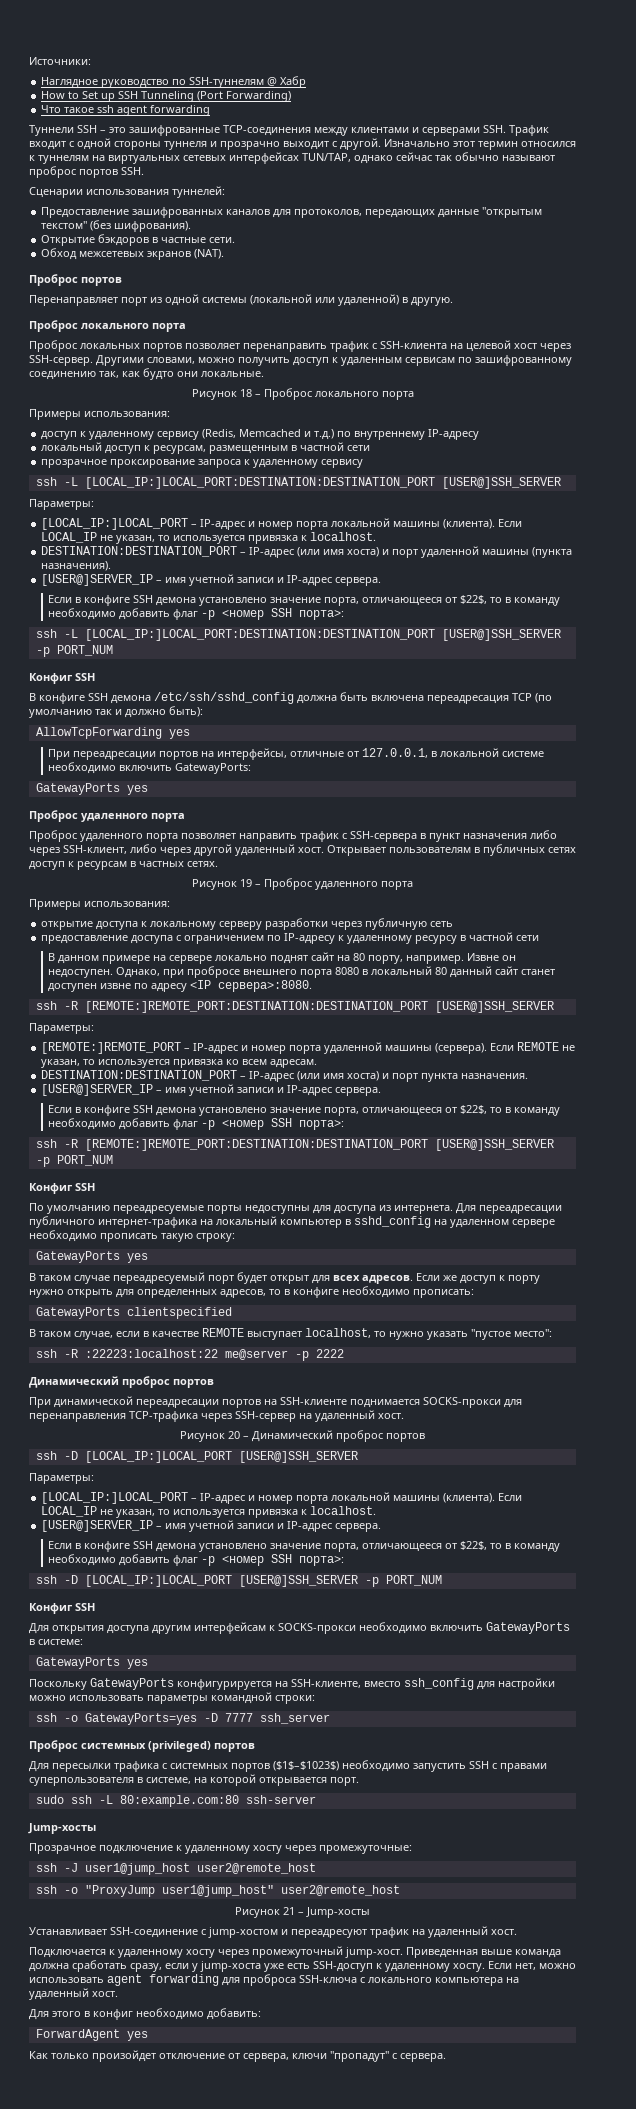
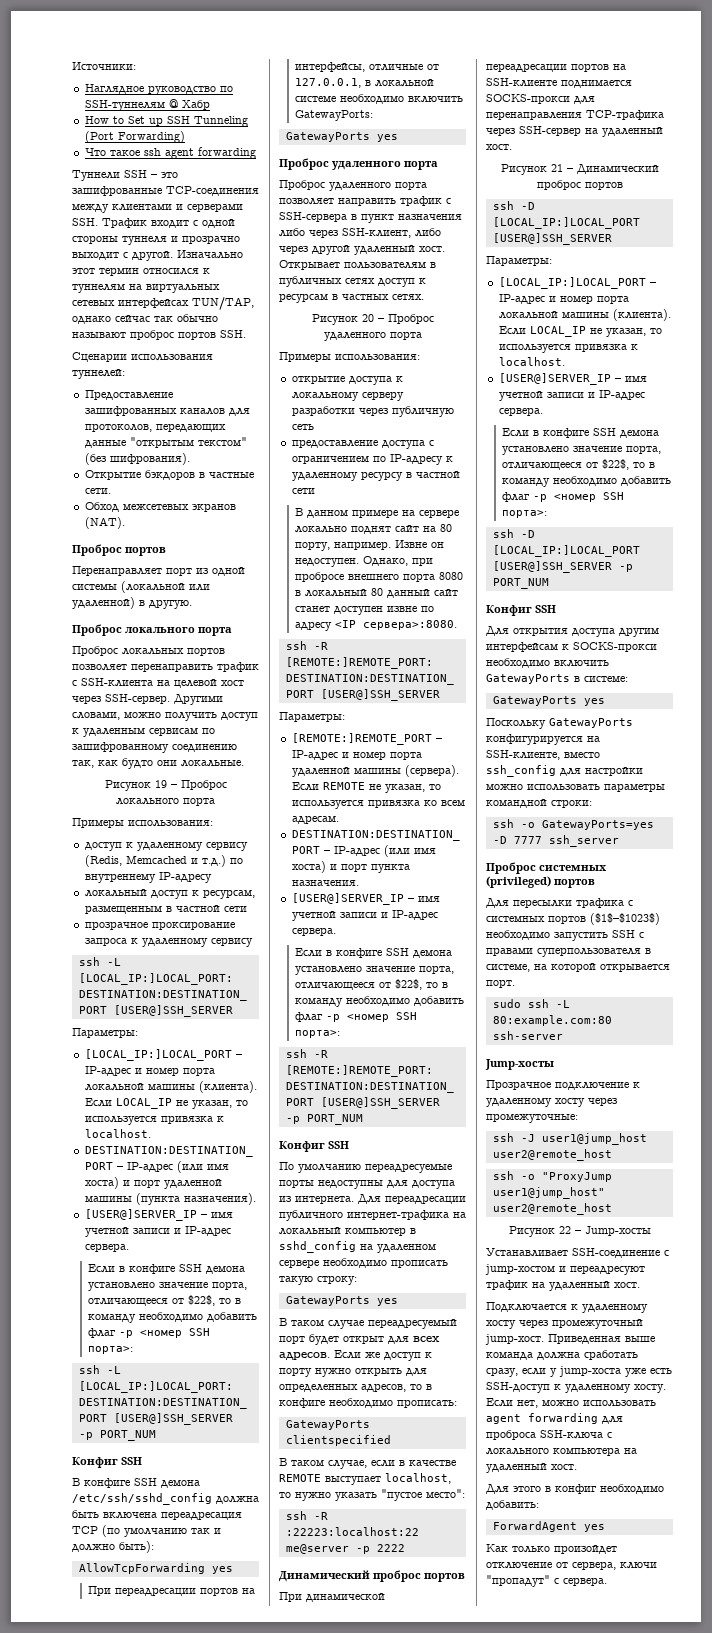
[239,389,252,397] 18 -> [154,780,167,788] 19
[240,879,252,887] 19 -> [361,314,374,322] 20
[228,1431,240,1439] 20 -> [550,164,563,172] 21
[283,1907,295,1915] 21 -> [558,1226,571,1234] 22

